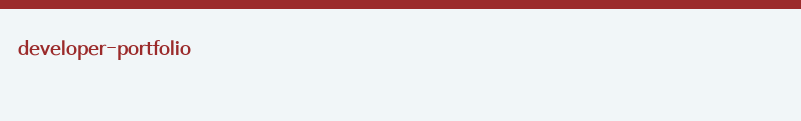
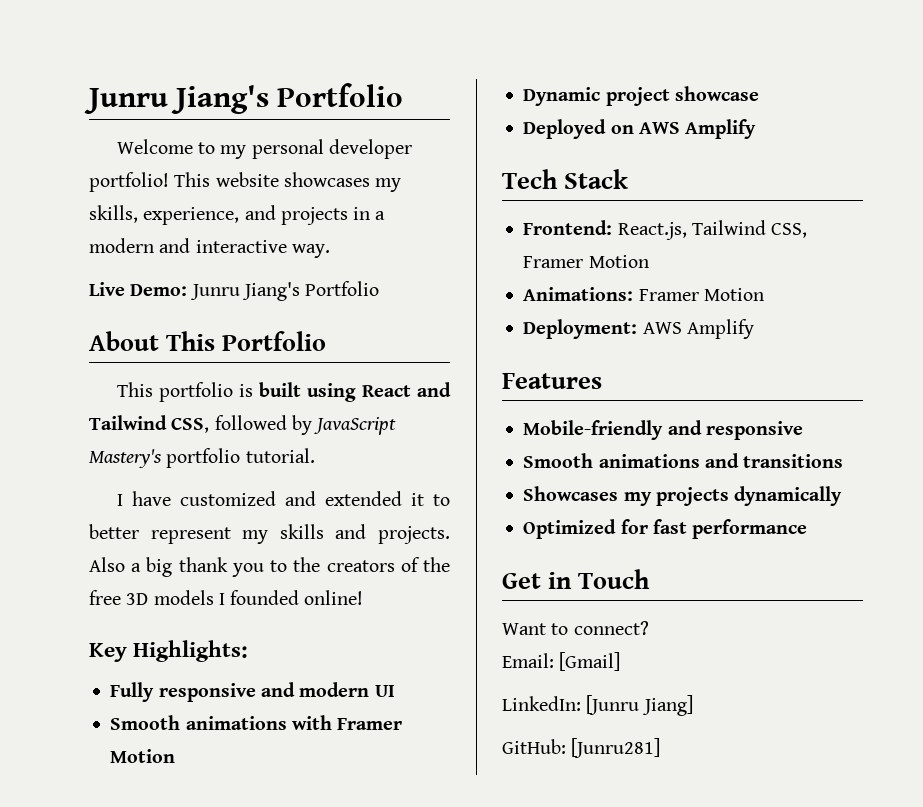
[18,40,191,60] developer-portfolio -> [84,83,404,114] [116,139,412,159] [89,172,402,192] [89,205,386,225] [89,238,330,258] [89,281,380,301] [89,331,327,351] [116,382,451,402] [89,415,397,435] [89,448,315,468] [116,491,450,506] [89,524,450,544] [89,557,451,577] [89,590,364,605] [89,640,249,662] [110,682,395,702] [110,715,403,730] [110,749,176,763] [523,86,759,106] [523,119,757,139] [502,169,629,189] [523,220,808,240] [523,255,649,268] [523,287,764,301] [523,319,754,339] [502,373,602,389] [523,420,803,440] [523,453,844,468] [523,486,843,506] [523,519,808,539] [502,569,651,589] [502,621,649,635] [502,652,621,671] [502,695,693,716] [502,738,661,758] Junru Jiang's Portfolio // Welcome to my personal developer portfolio! This website showcases my skills, experience, and projects in a modern and interactive way. // Live Demo: Junru Jiang's Portfolio // About This Portfolio // This portfolio is built using React and Tailwind CSS, followed by JavaScript Mastery's portfolio tutorial. // I have customized and extended it to better represent my skills and projects. Also a big thank you to the creators of the free 3D models I founded online! // Key Highlights: // Fully responsive and modern UI // Smooth animations with Framer Motion // Dynamic project showcase // Deployed on AWS Amplify // Tech Stack // Frontend: React.js, Tailwind CSS, Framer Motion // Animations: Framer Motion // Deployment: AWS Amplify // Features // Mobile-friendly and responsive // Smooth animations and transitions // Showcases my projects dynamically // Optimized for fast performance // Get in Touch // Want to connect? // Email: [Gmail] // LinkedIn: [Junru Jiang] // GitHub: [Junru281]

